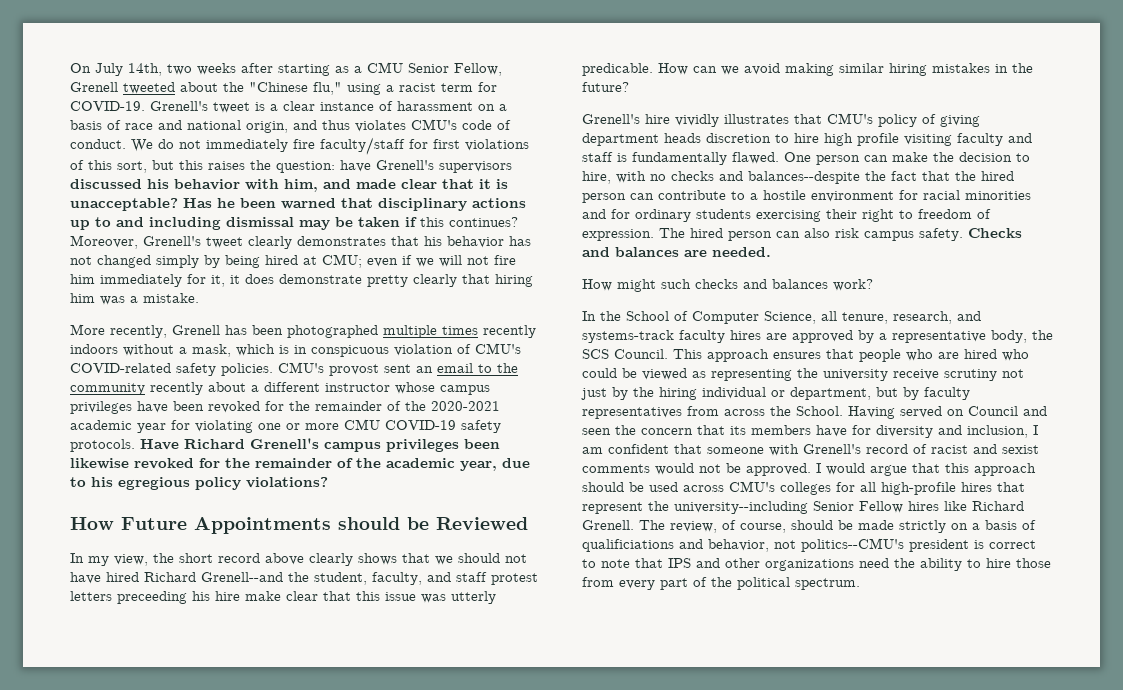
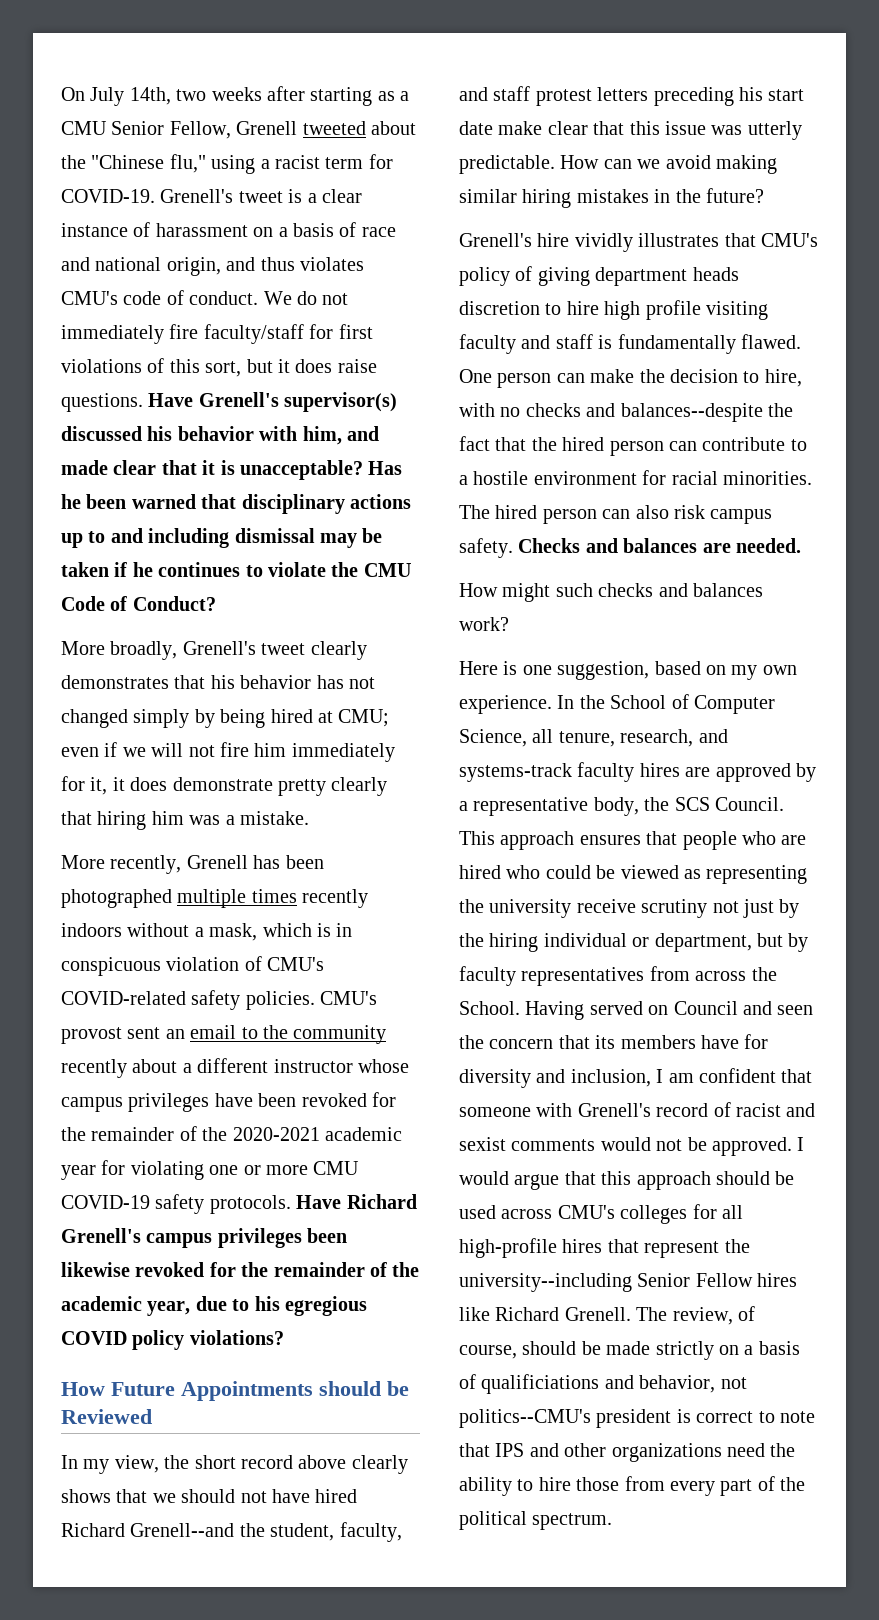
[179,160,512,173] this raises the question: have Grenell's supervisors -> [278,359,377,373] [61,392,398,412] it does raise questions. Have Grenell's supervisor(s)
[420,217,518,227] [70,235,138,249] this continues? Moreover, -> [132,562,411,577] [61,596,216,611] [61,641,178,660] he continues to violate the CMU Code of Conduct? // More broadly,
(190, 483) none -> [61,1331,127,1345] COVID
[117,591,240,604] preceeding his hire -> [653,87,805,106] [459,121,493,135] preceding his start date
[582,63,653,76] predicable. -> [459,155,555,174] predictable.
[965,191,1031,200] [582,209,991,222] [582,229,654,241] minorities and for ordinary students exercising their right to freedom of expression. -> [723,471,812,485] minorities.
(873, 285) none -> [459,661,797,680] [459,695,552,714] Here is one suggestion, based on my own experience.

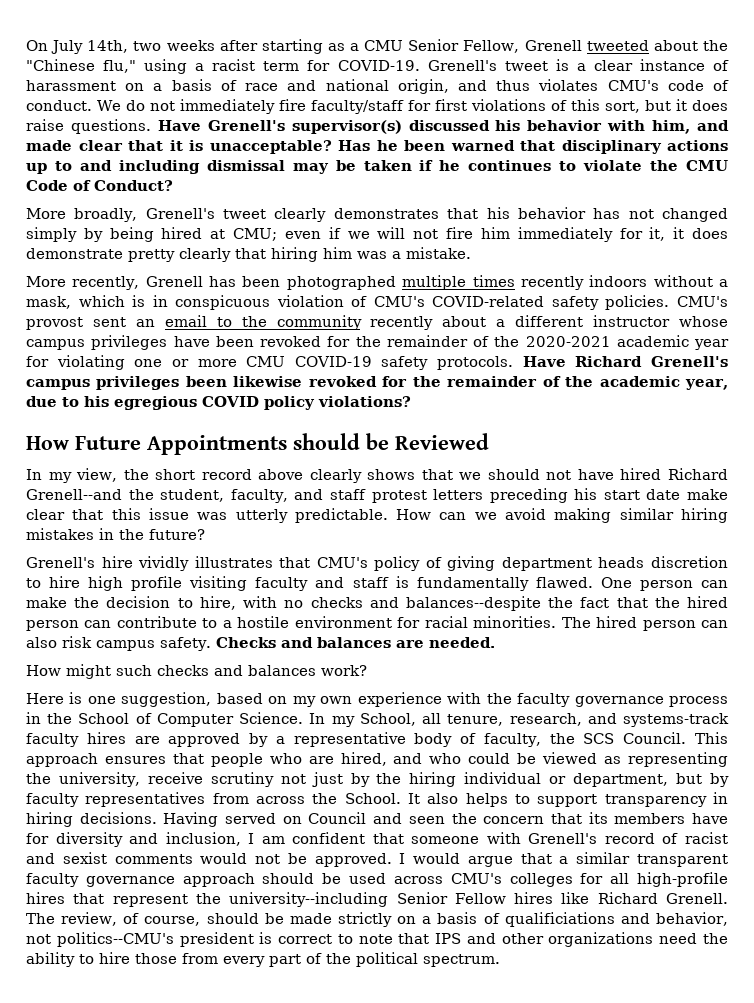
[459,694,775,714] [459,729,527,747] experience. In the School of Computer Science, -> [357,692,728,707] [26,712,416,727] experience with the faculty governance process in the School of Computer Science. In my School,
[593,797,639,816] body, -> [414,733,541,747] body of faculty,
[459,865,501,879] hired -> [340,752,423,766] hired, and
[489,899,572,918] university -> [58,772,140,787] university,
(520, 1008) none -> [407,792,728,807] [26,812,157,827] It also helps to support transparency in hiring decisions.
[601,1171,632,1185] this -> [559,852,728,867] [26,873,175,887] a similar transparent faculty governance

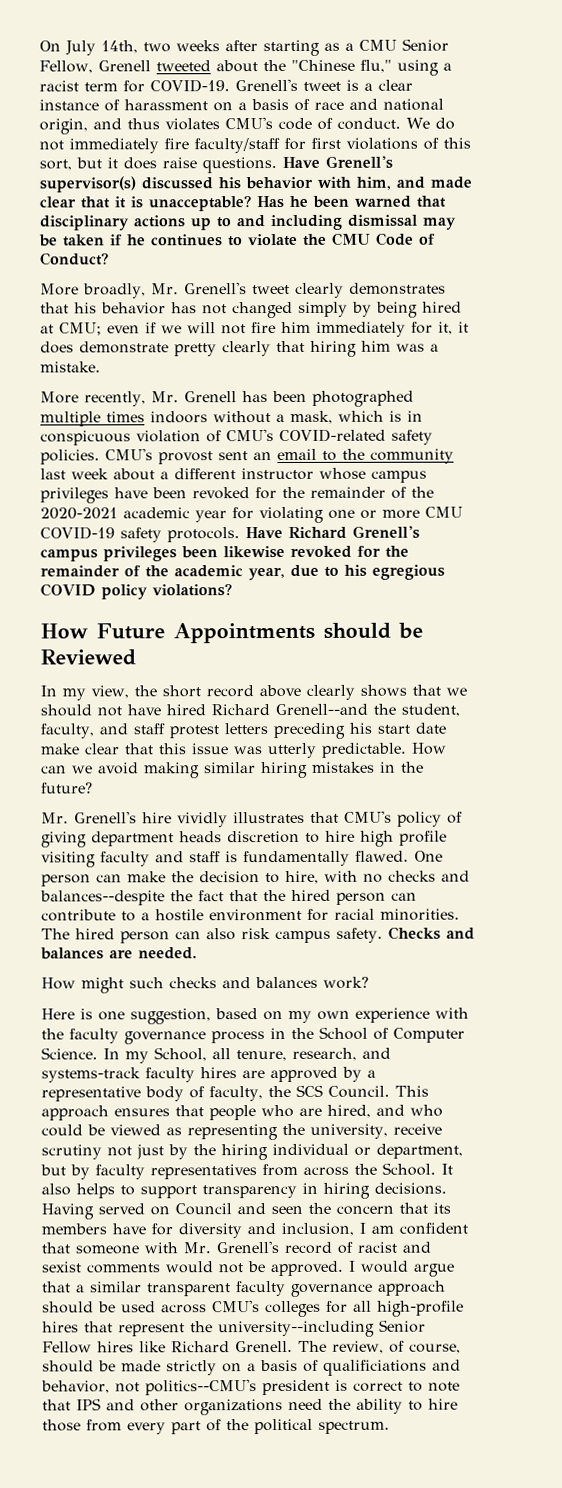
(138, 215) none -> [150,283,179,295] Mr.
(140, 283) none -> [150,391,179,403] Mr.
[520,276,584,290] recently -> (145, 417) none
[370,316,434,330] recently -> [40,468,109,480] last week
(205, 534) none -> [41,812,69,824] Mr.
(521, 838) none -> [183,1242,211,1254] Mr.

